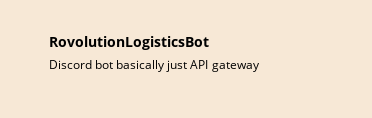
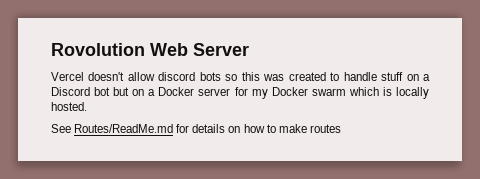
[49,36,209,50] [49,60,260,72] RovolutionLogisticsBot // Discord bot basically just API gateway -> [51,43,249,56] [51,72,430,81] [51,87,430,99] [51,102,87,111] [51,124,341,133] Rovolution Web Server // Vercel doesn't allow discord bots so this was created to handle stuff on a Discord bot but on a Docker server for my Docker swarm which is locally hosted. // See Routes/ReadMe.md for details on how to make routes

